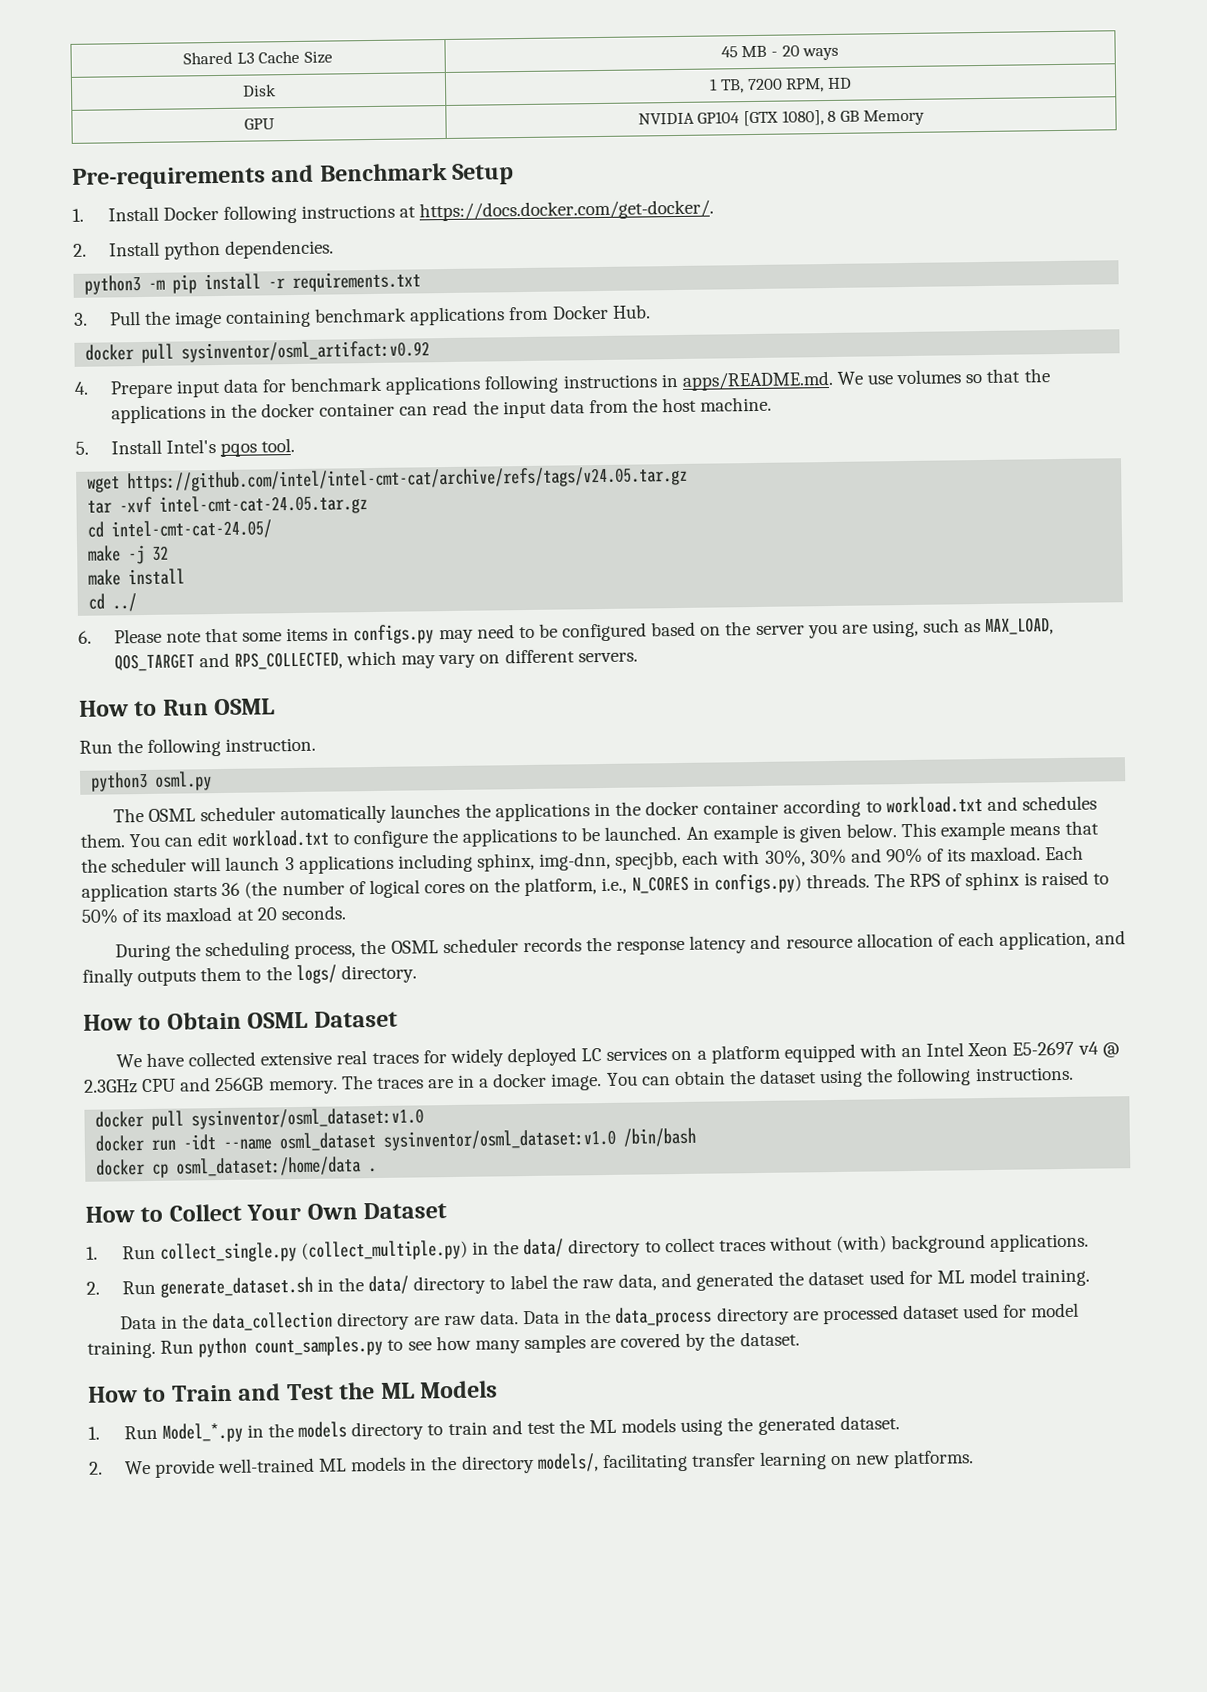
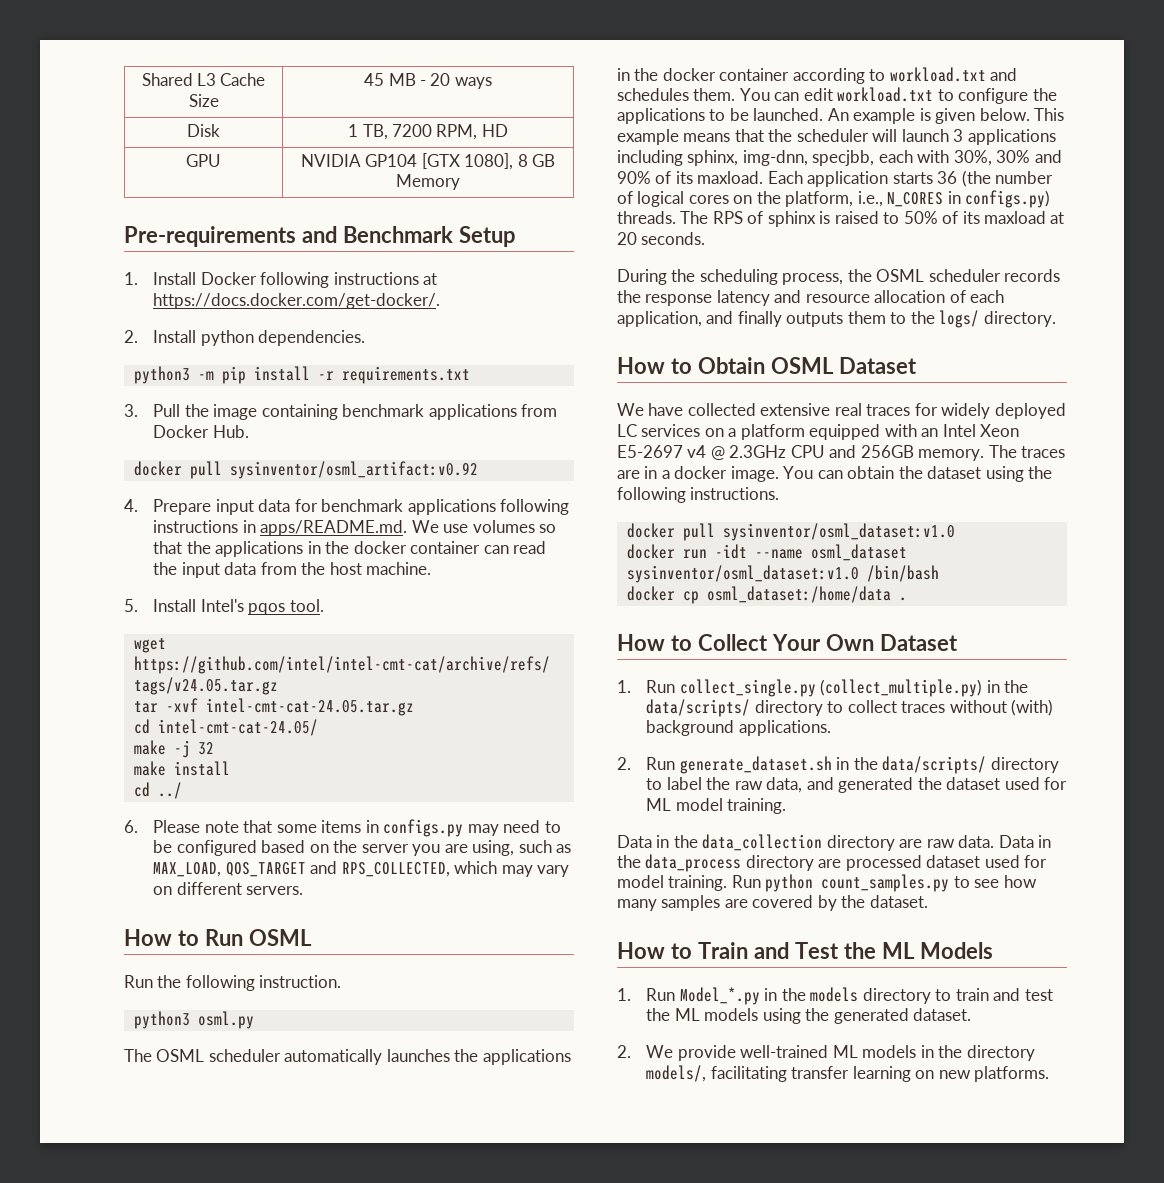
[523,1238,565,1258] data/ -> [646,699,751,717] data/scripts/
[368,1275,410,1295] data/ -> [882,756,987,774] data/scripts/

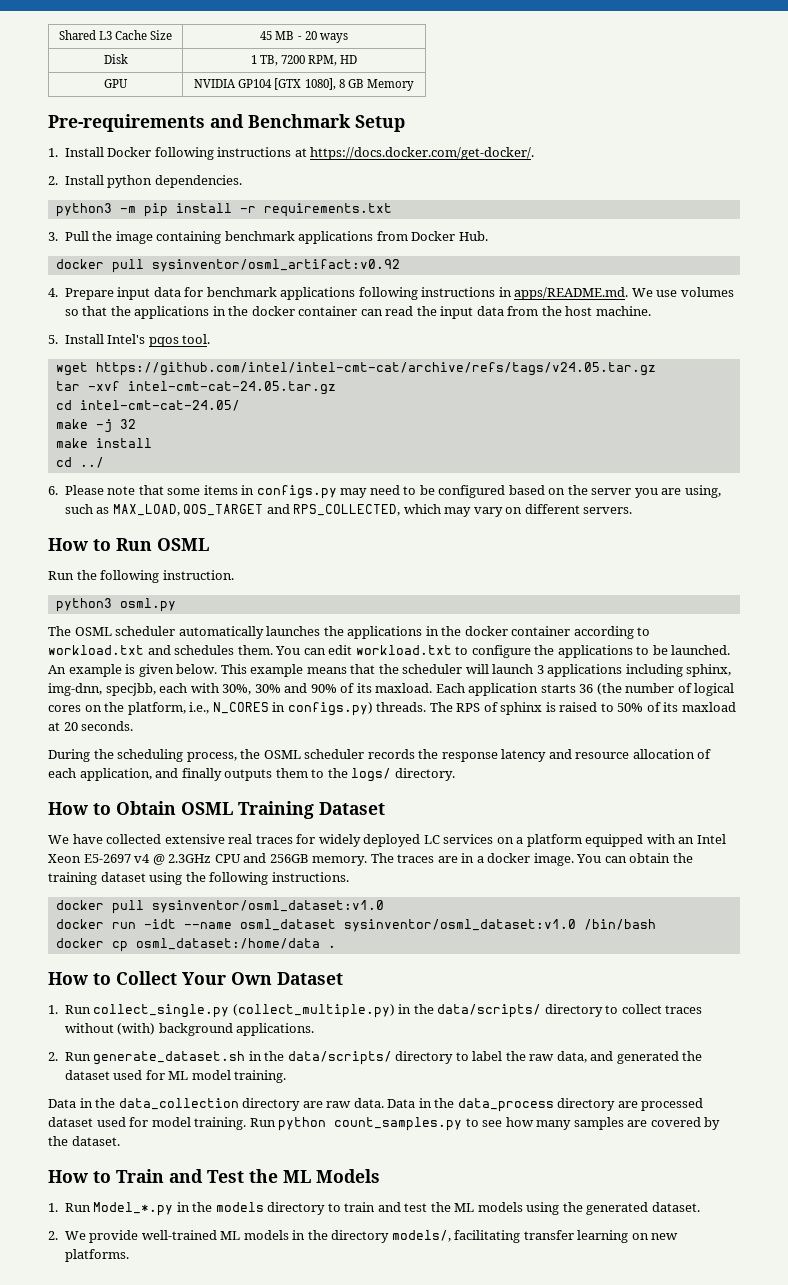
(834, 365) none -> [238,801,314,819] Training
(923, 472) none -> [48,872,97,885] training

